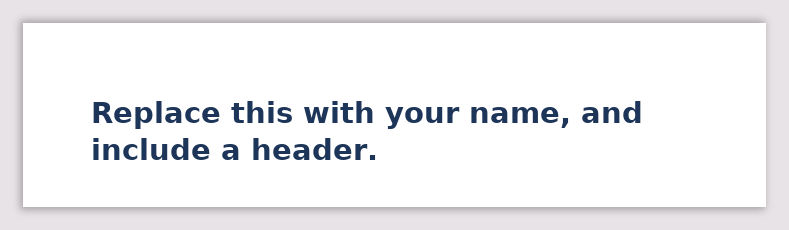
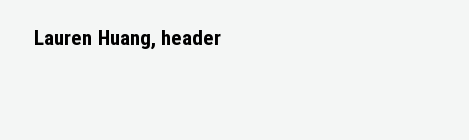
[91,101,643,129] [91,138,378,160] Replace this with your name, and include a header. -> [34,30,222,50] Lauren Huang, header

